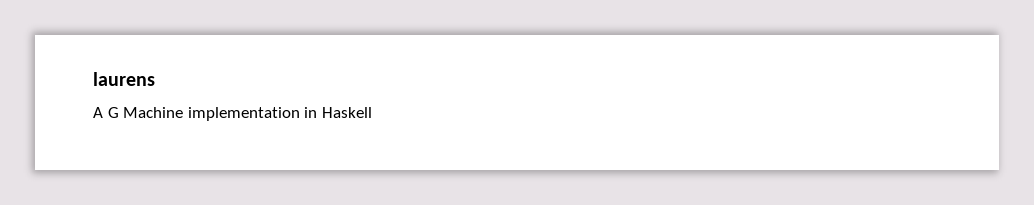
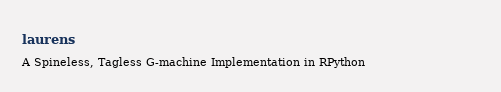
[107,107,372,121] G Machine implementation in Haskell -> [34,57,365,68] Spineless, Tagless G-machine Implementation in RPython

